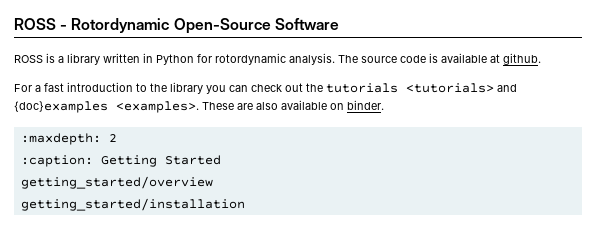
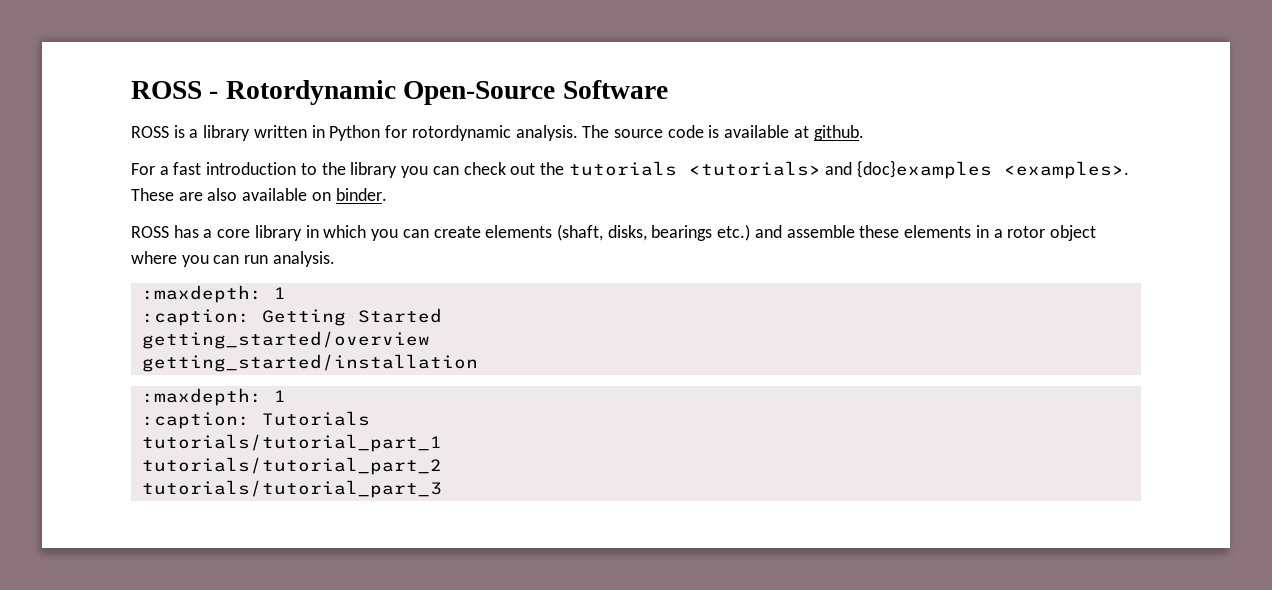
[20,133,117,145] // :maxdepth: 2 -> [131,224,1096,241] [131,251,335,267] [141,285,286,303] // ROSS has a core library in which you can create elements (shaft, disks, bearings etc.) and assemble these elements in a rotor object where you can run analysis. // :maxdepth: 1
(245, 204) none -> [141,388,286,406] [141,411,370,429] [141,434,442,452] [141,457,442,475] [141,480,442,498] // :maxdepth: 1 // :caption: Tutorials // tutorials/tutorial_part_1 // tutorials/tutorial_part_2 // tutorials/tutorial_part_3

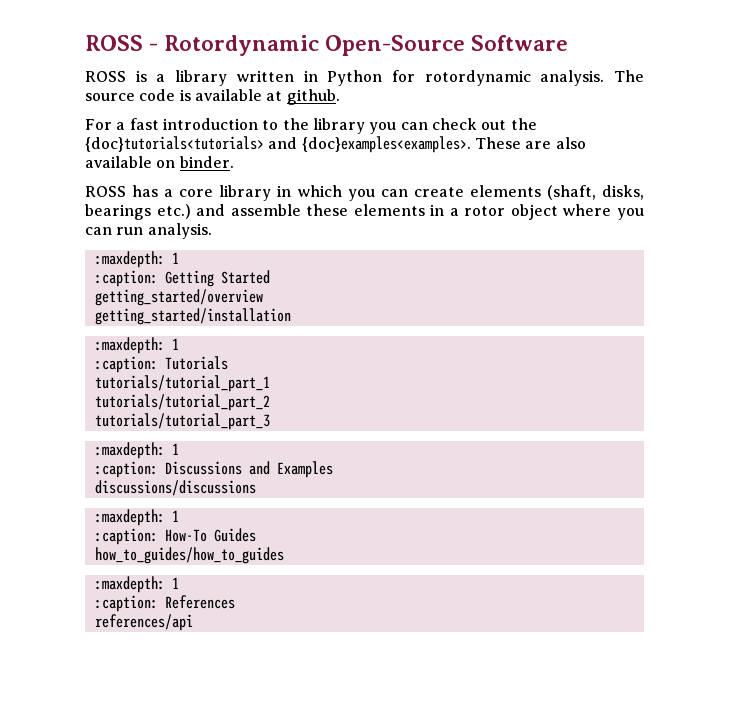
[568,160,1130,179] tutorials <tutorials> and {doc}examples <examples>. -> [85,136,471,153] {doc}tutorials<tutorials> and {doc}examples<examples>.
(442, 489) none -> [94,442,179,459] [94,461,333,478] [94,480,256,496] [94,509,179,526] [94,528,256,545] [94,547,284,564] [94,576,179,593] [94,595,235,612] [94,614,193,631] // :maxdepth: 1 // :caption: Discussions and Examples // discussions/discussions // :maxdepth: 1 // :caption: How-To Guides // how_to_guides/how_to_guides // :maxdepth: 1 // :caption: References // references/api

